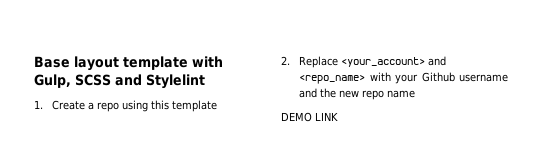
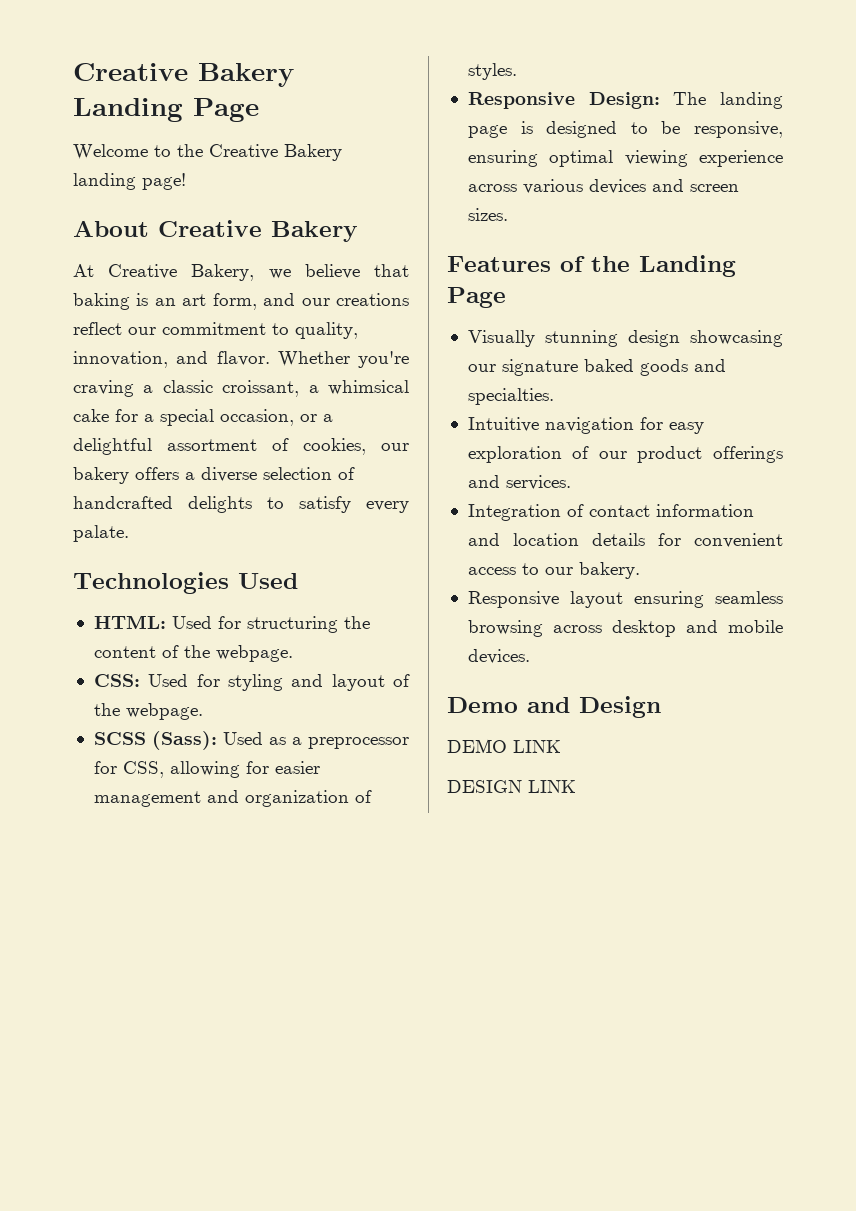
[34,56,223,71] [34,74,205,89] [34,100,218,112] [281,56,447,68] [299,72,508,84] [299,88,416,100] Base layout template with Gulp, SCSS and Stylelint // 1. Create a repo using this template // 2. Replace <your_account> and <repo_name> with your Github username and the new repo name -> [73,63,294,87] [73,98,259,122] [73,144,342,161] [73,173,186,190] [73,220,358,242] [73,264,409,281] [73,293,409,310] [73,322,358,339] [73,351,409,368] [73,380,409,397] [73,409,333,426] [73,438,409,455] [73,467,355,484] [73,496,409,513] [73,525,129,542] [73,572,298,594] [93,615,370,633] [93,645,293,662] [93,674,411,691] [93,703,203,720] [93,731,410,750] [93,761,320,778] [93,790,372,807] [467,63,517,80] [467,92,783,109] [467,121,783,138] [467,150,783,167] [467,179,739,194] [467,208,508,221] [447,255,736,277] [447,287,506,308] [467,330,783,347] [467,359,726,376] [467,388,554,405] [467,417,704,434] [467,446,783,463] [467,475,571,490] [467,504,754,521] [467,533,783,548] [467,562,640,579] [467,591,783,608] [467,620,783,637] [467,649,530,664] [447,696,661,718] Creative Bakery Landing Page // Welcome to the Creative Bakery landing page! // About Creative Bakery // At Creative Bakery, we believe that baking is an art form, and our creations reflect our commitment to quality, innovation, and flavor. Whether you're craving a classic croissant, a whimsical cake for a special occasion, or a delightful assortment of cookies, our bakery offers a diverse selection of handcrafted delights to satisfy every palate. // Technologies Used // HTML: Used for structuring the content of the webpage. // CSS: Used for styling and layout of the webpage. // SCSS (Sass): Used as a preprocessor for CSS, allowing for easier management and organization of styles. // Responsive Design: The landing page is designed to be responsive, ensuring optimal viewing experience across various devices and screen sizes. // Features of the Landing Page // Visually stunning design showcasing our signature baked goods and specialties. // Intuitive navigation for easy exploration of our product offerings and services. // Integration of contact information and location details for convenient access to our bakery. // Responsive layout ensuring seamless browsing across desktop and mobile devices. // Demo and Design
(338, 116) none -> [447,780,576,793] // DESIGN LINK

